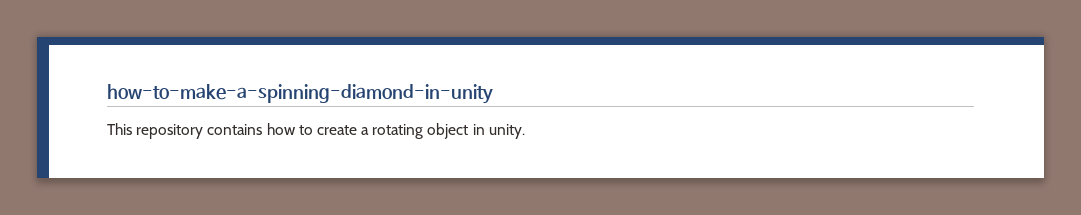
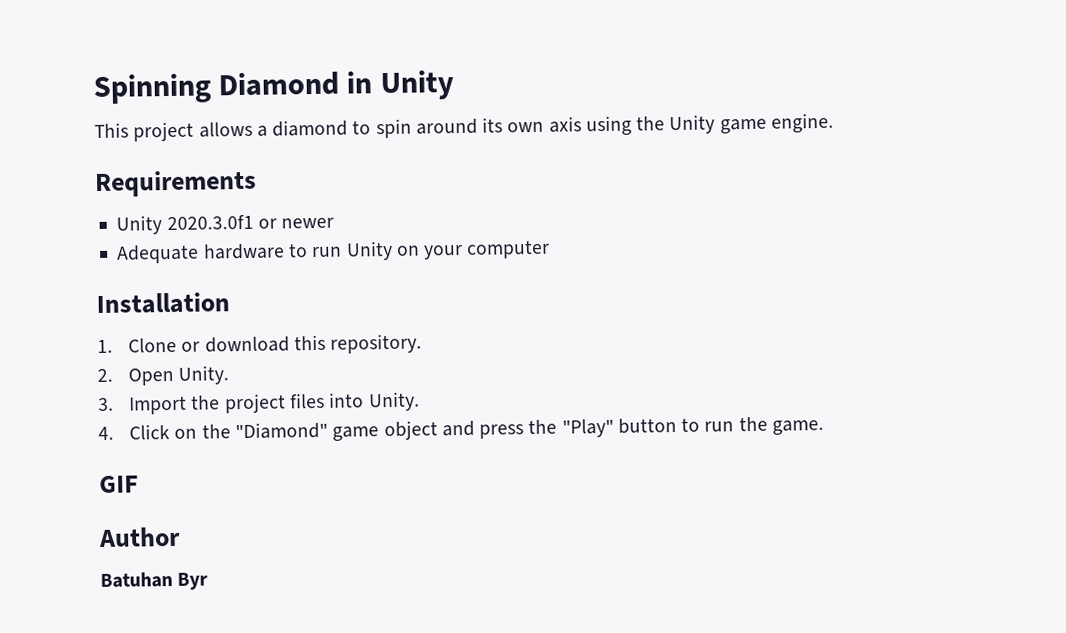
[107,84,493,104] [107,123,525,139] how-to-make-a-spinning-diamond-in-unity // This repository contains how to create a rotating object in unity. -> [93,70,454,105] [94,112,834,142] [94,169,257,198] [116,214,335,235] [116,239,551,264] [96,292,230,315] [97,333,423,354] [97,365,230,386] [98,391,420,415] [98,416,824,442] [99,475,139,493] [98,526,181,548] [100,571,209,590] Spinning Diamond in Unity // This project allows a diamond to spin around its own axis using the Unity game engine. // Requirements // Unity 2020.3.0f1 or newer // Adequate hardware to run Unity on your computer // Installation // 1. Clone or download this repository. // 2. Open Unity. // 3. Import the project files into Unity. // 4. Click on the "Diamond" game object and press the "Play" button to run the game. // GIF // Author // Batuhan Byr

